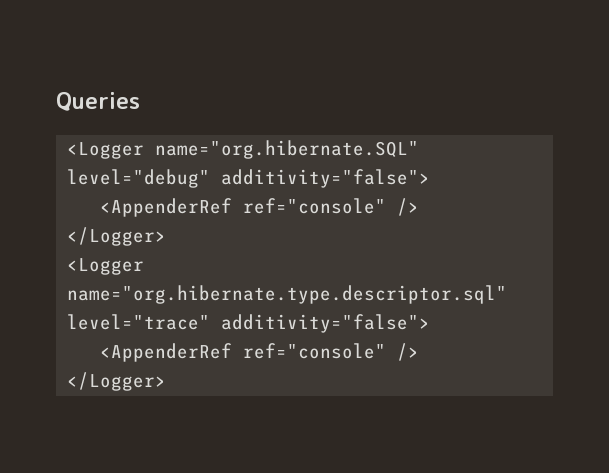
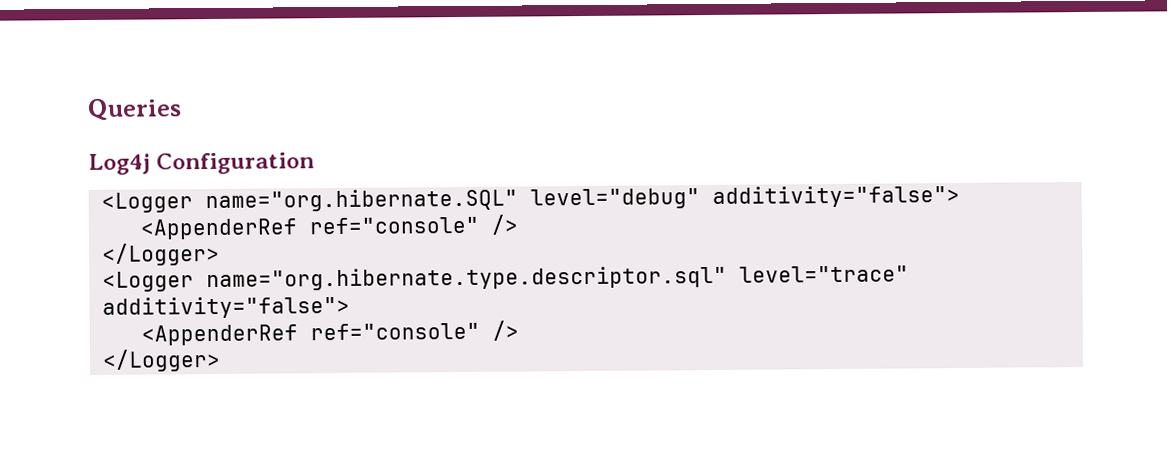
(140, 101) none -> [88,152,316,175] // Log4j Configuration

